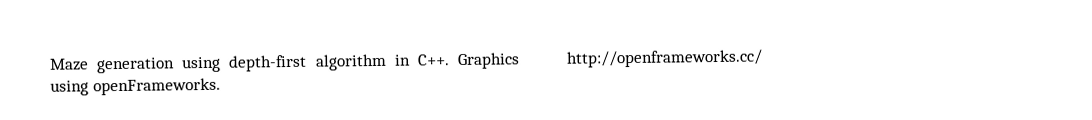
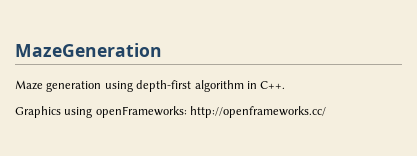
(49, 64) none -> [15,43,162,57] MazeGeneration //
(450, 60) none -> (286, 85) //
[92,77,221,96] openFrameworks. // -> [95,106,187,118] openFrameworks:

